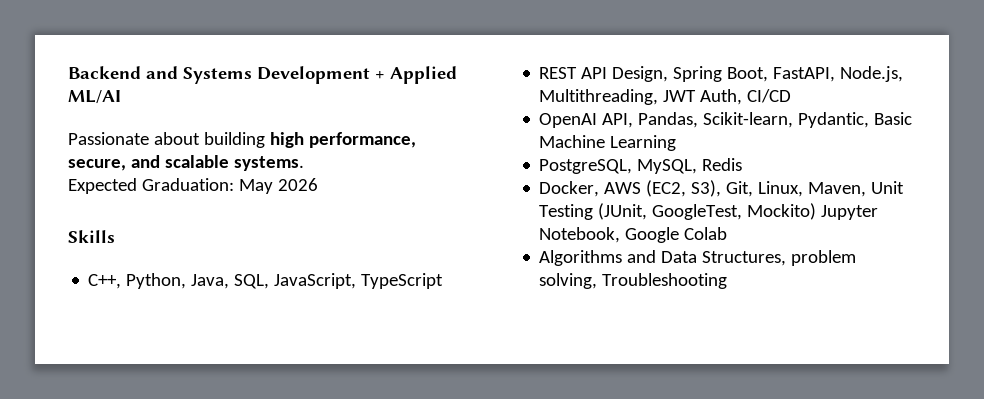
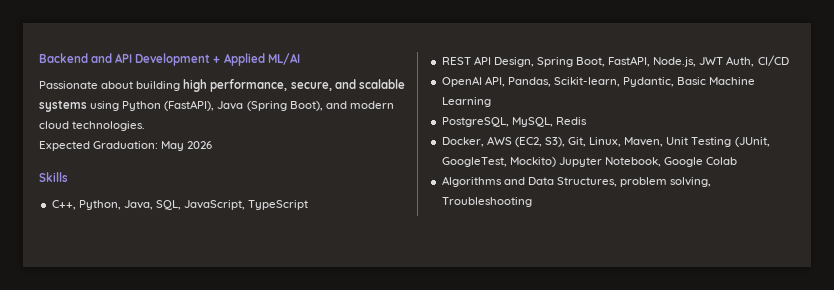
[183,67,252,84] Systems -> [115,53,133,63] API
[233,156,304,171] systems. -> [39,100,394,112] [39,121,146,131] systems using Python (FastAPI), Java (Spring Boot), and modern cloud technologies.
[539,89,659,105] Multithreading, -> (697, 62) none

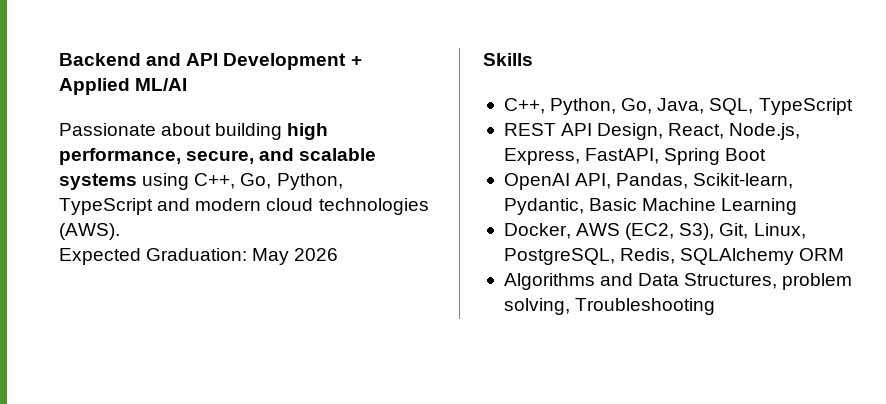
[122,100,323,111] Python (FastAPI), Java (Spring Boot), -> [194,173,343,190] [59,198,153,215] C++, Go, Python, TypeScript
[72,121,146,131] technologies. -> [318,198,429,215] [59,223,120,240] technologies (AWS).
(121, 205) none -> [621,98,653,114] Go,
[184,200,246,210] JavaScript, -> (754, 106) none
[536,55,789,67] Spring Boot, FastAPI, Node.js, JWT Auth, CI/CD -> [668,123,801,140] [503,148,767,165] React, Node.js, Express, FastAPI, Spring Boot
[441,117,587,127] // PostgreSQL, MySQL, Redis -> (798, 206) none
[624,137,770,147] [441,157,738,167] Maven, Unit Testing (JUnit, GoogleTest, Mockito) Jupyter Notebook, Google Colab -> [503,248,845,265] PostgreSQL, Redis, SQLAlchemy ORM

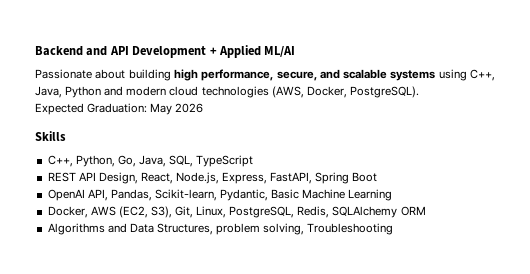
[240,173,343,190] [59,198,153,215] Go, Python, TypeScript -> [35,86,102,98] Java, Python
[59,223,120,240] (AWS). -> [271,86,419,98] (AWS, Docker, PostgreSQL).

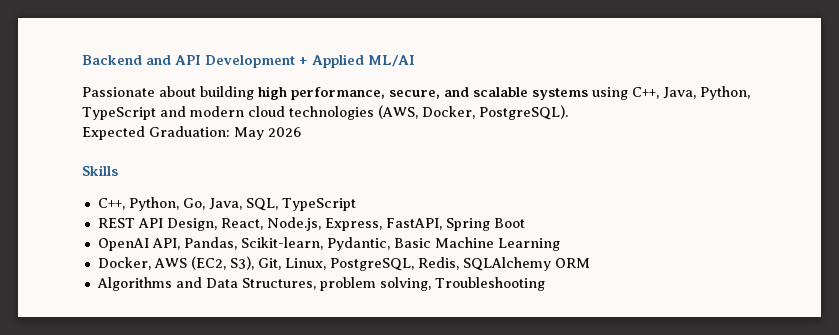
[65,86,102,98] Python -> [700,86,750,100] [82,107,156,120] Python, TypeScript

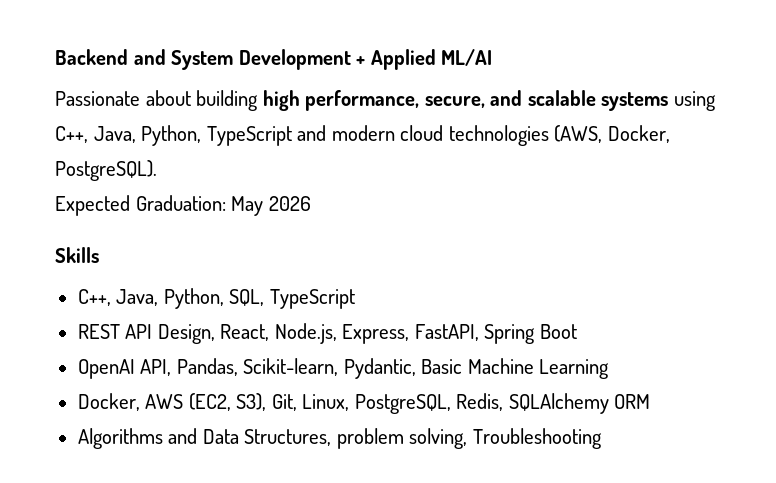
[175,55,201,65] API -> [171,50,234,70] System
[128,197,242,211] Python, Go, Java, -> [116,288,224,309] Java, Python,

